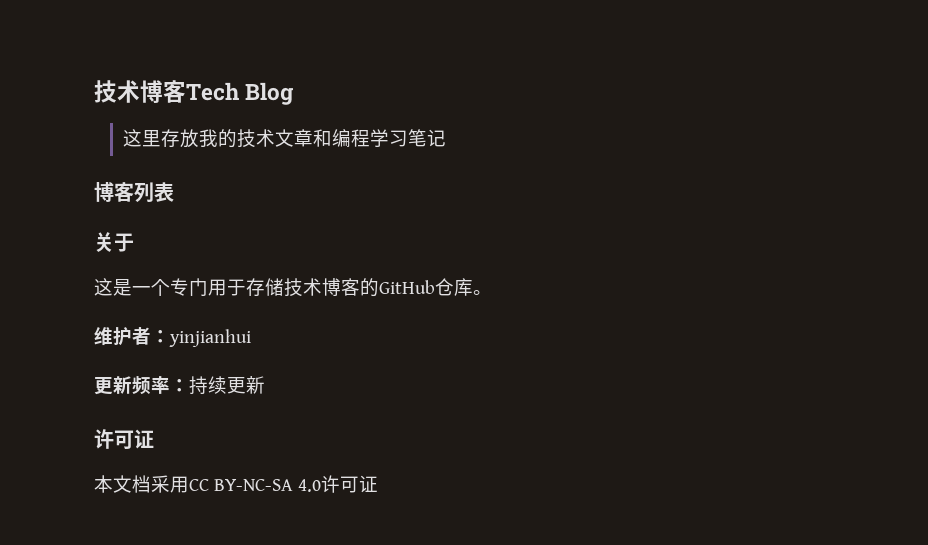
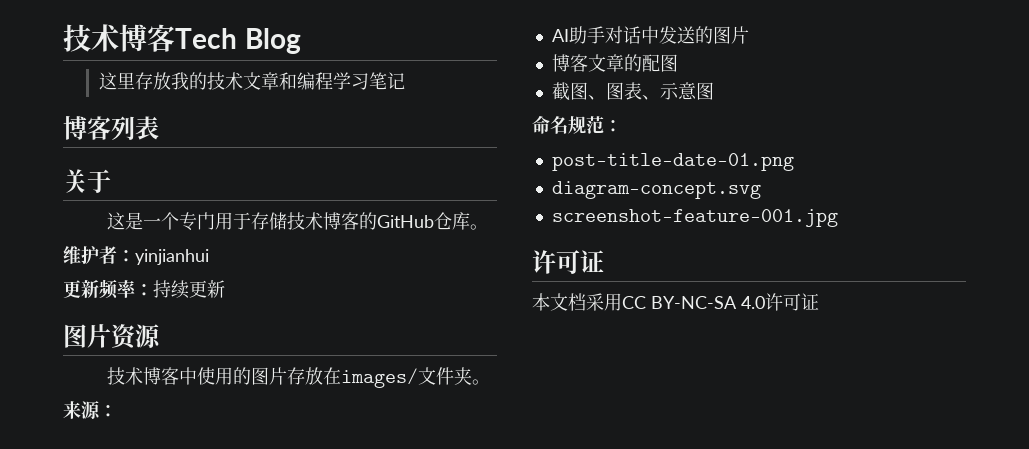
(265, 385) none -> [63,324,161,350] [106,367,490,388] [63,401,117,419] [551,26,749,44] [551,54,678,72] [551,82,714,101] [532,115,622,134] [551,153,794,171] [551,181,761,199] [551,209,838,227] // 图片资源 // 技术博客中使用的图片存放在images/文件夹。 // 来源： // AI助手对话中发送的图片 // 博客文章的配图 // 截图、图表、示意图 // 命名规范： // post-title-date-01.png // diagram-concept.svg // screenshot-feature-001.jpg

